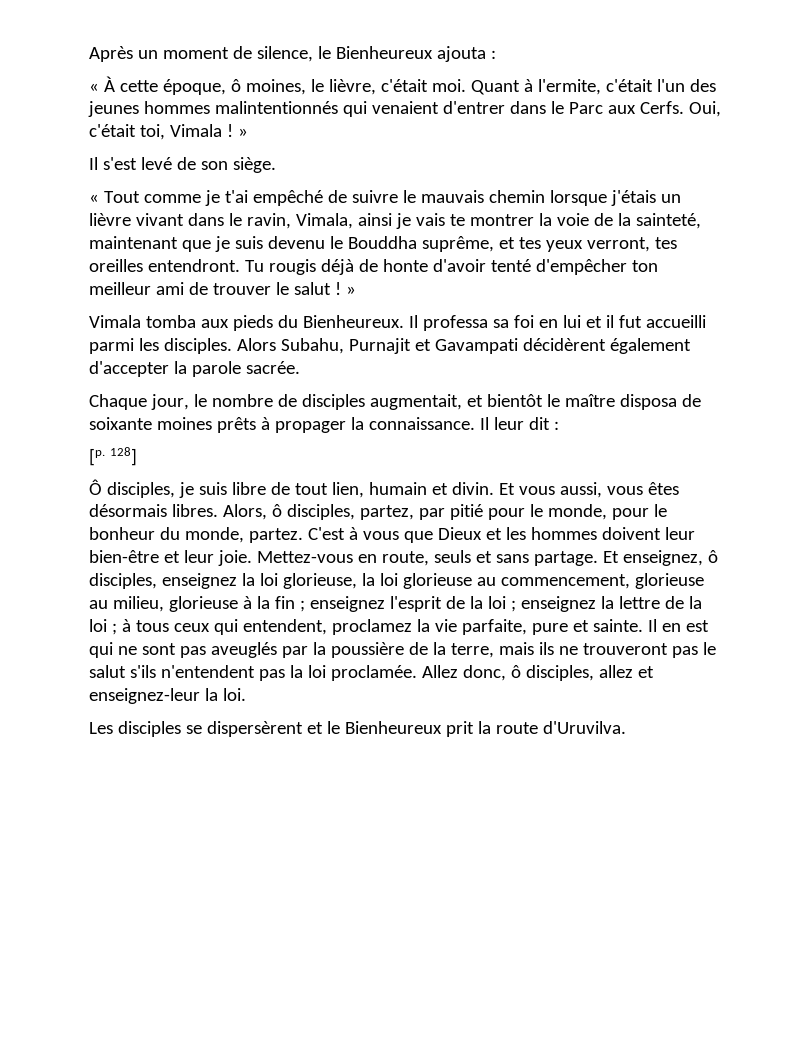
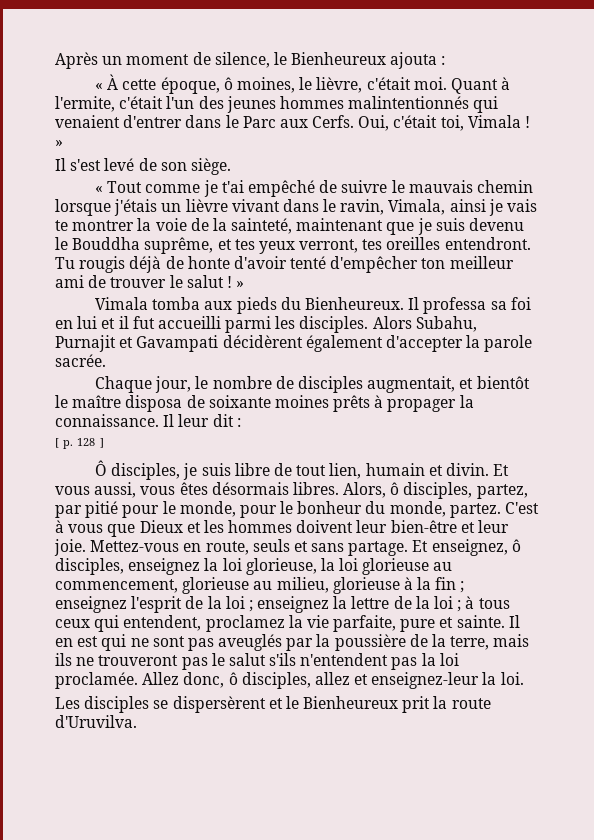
[89,447,137,466] [p. 128] -> [55,438,104,449] [ p. 128 ]

